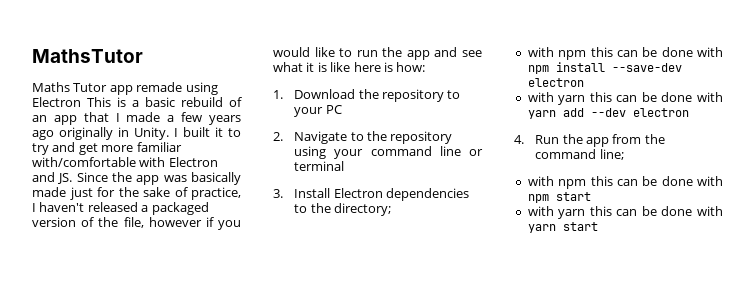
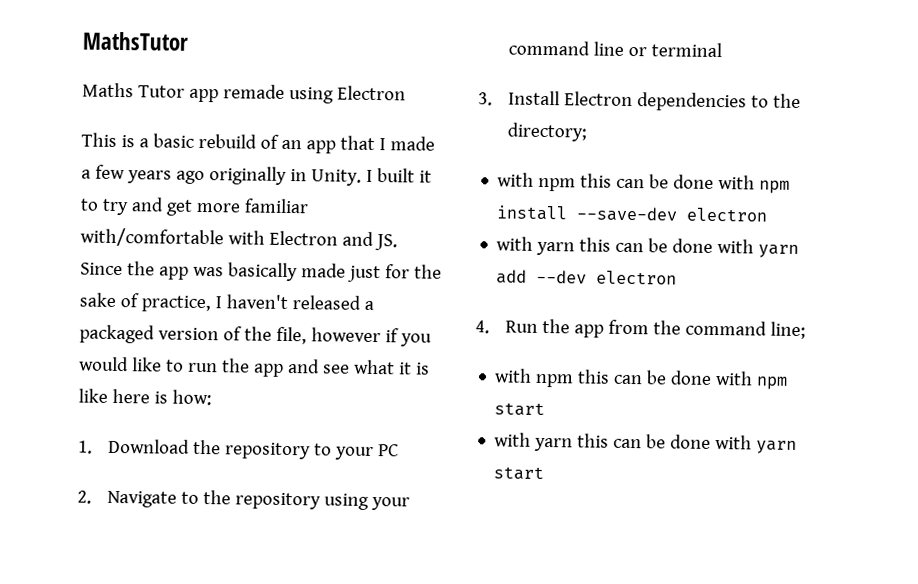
(81, 102) none -> (406, 93) //

